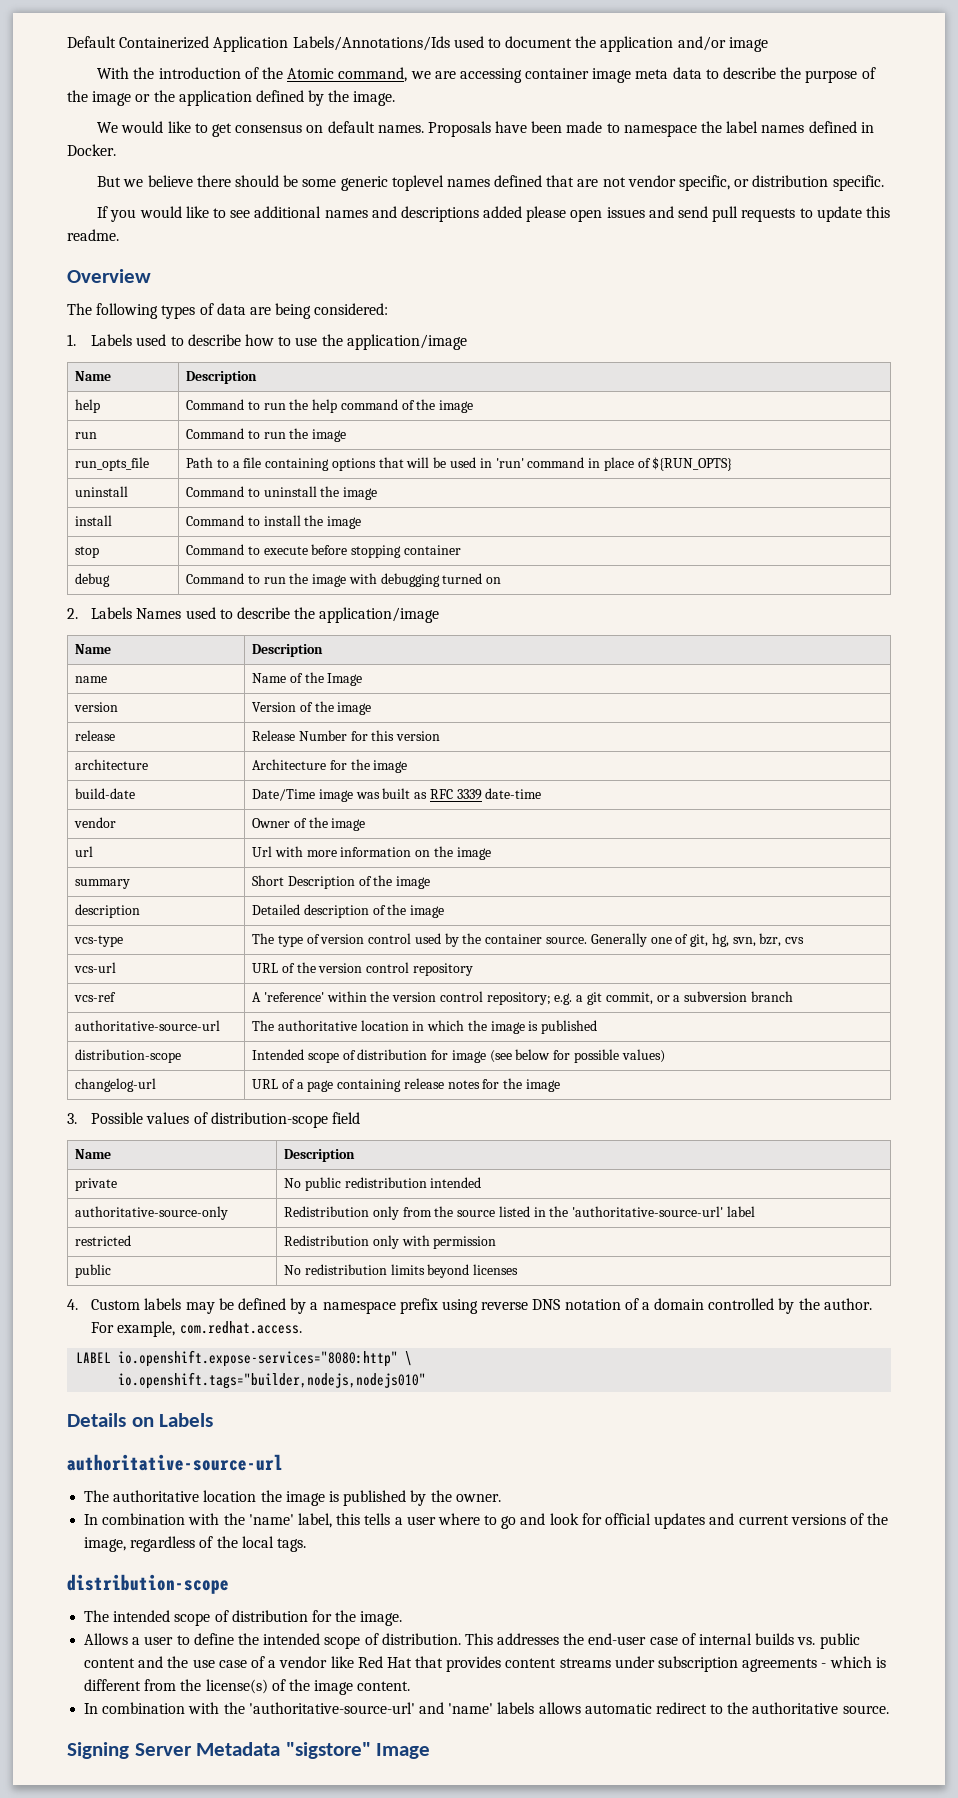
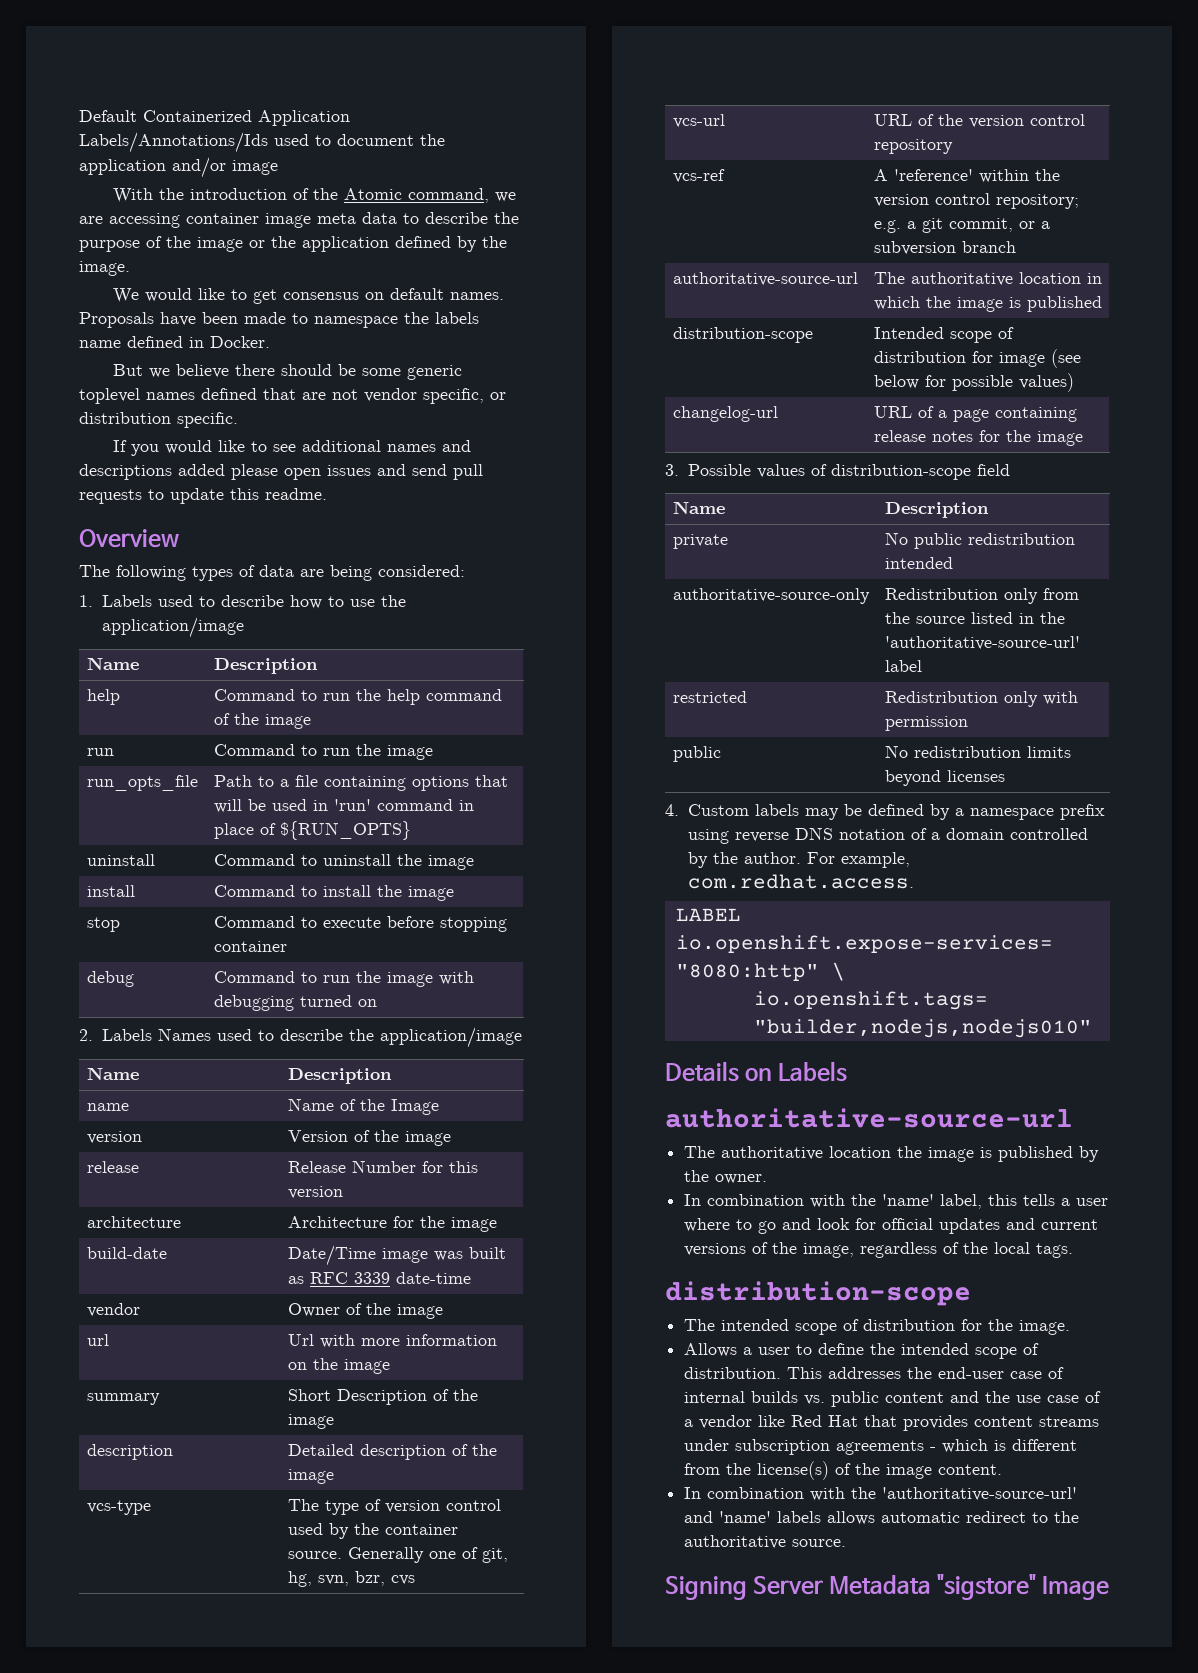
[726,121,805,133] label names -> [435,312,479,324] [79,340,121,348] labels name

